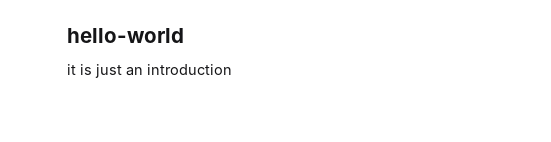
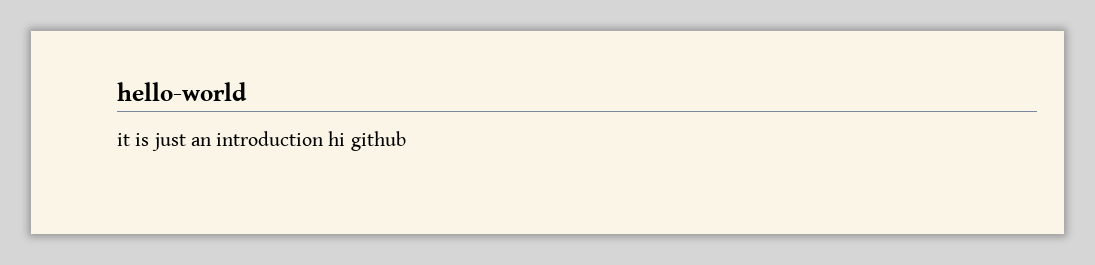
(232, 69) none -> [328,131,406,151] hi github

